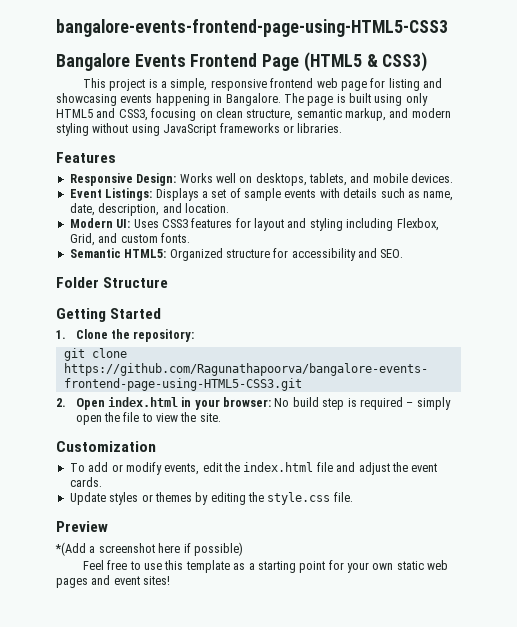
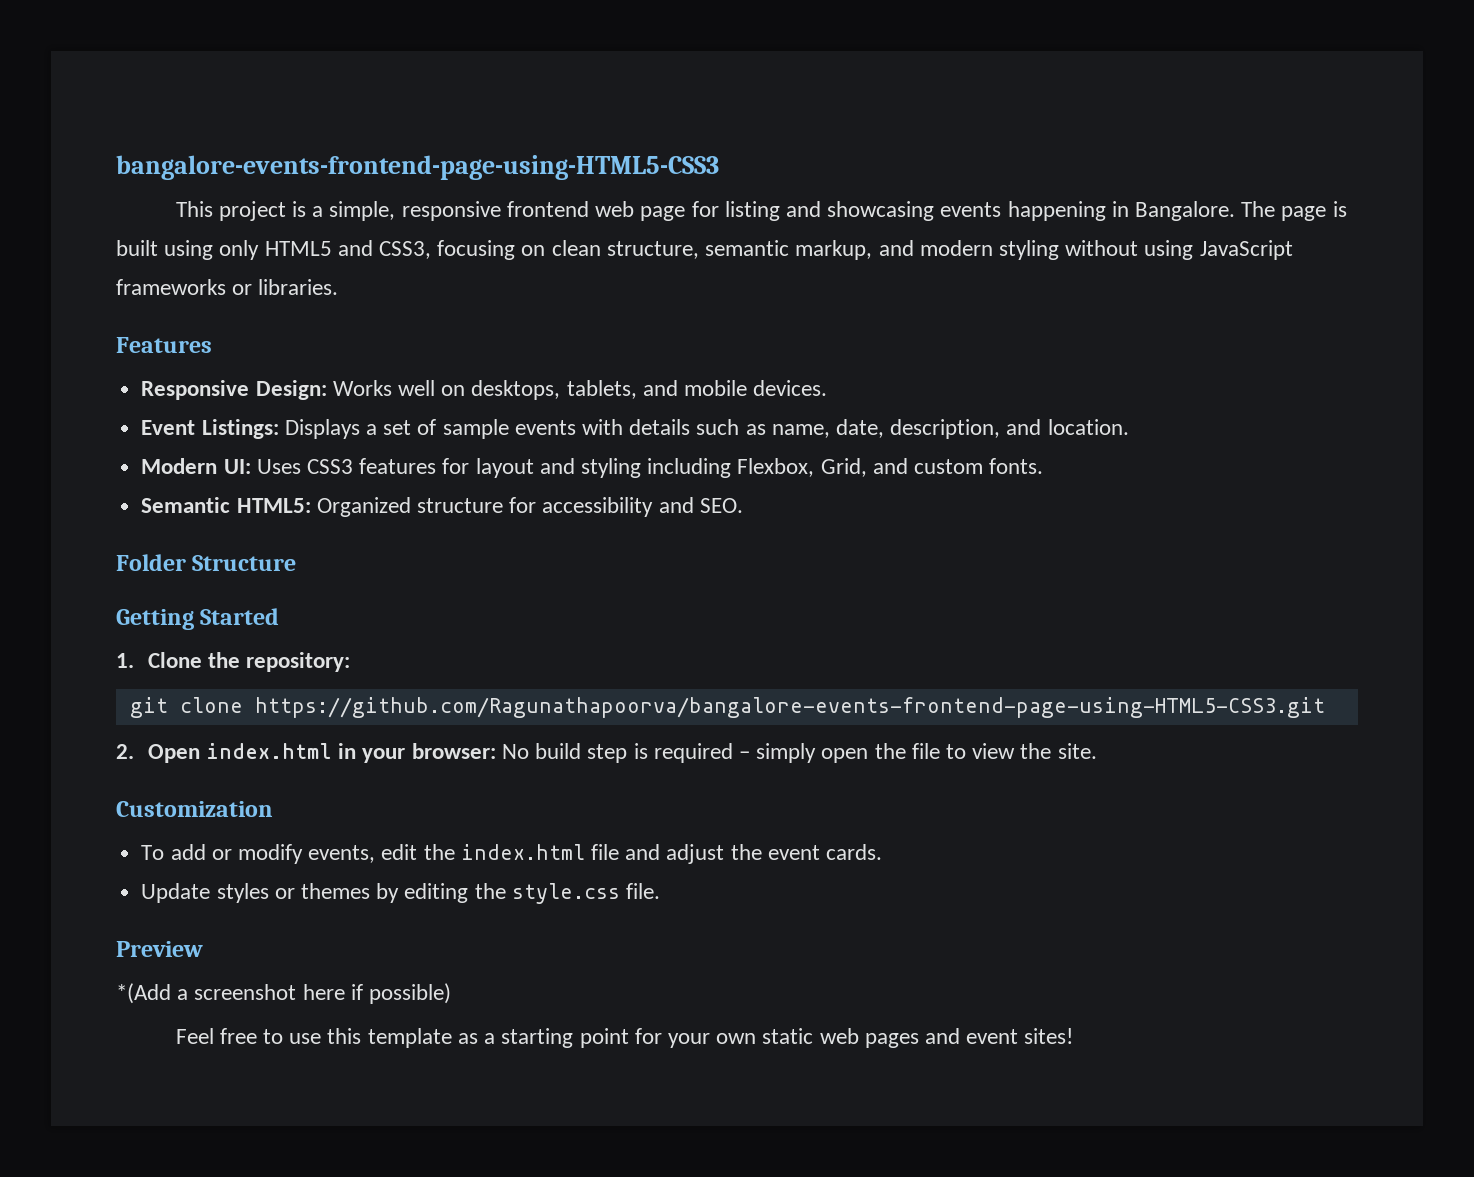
[56,52,428,72] // Bangalore Events Frontend Page (HTML5 & CSS3) -> (719, 167) none

